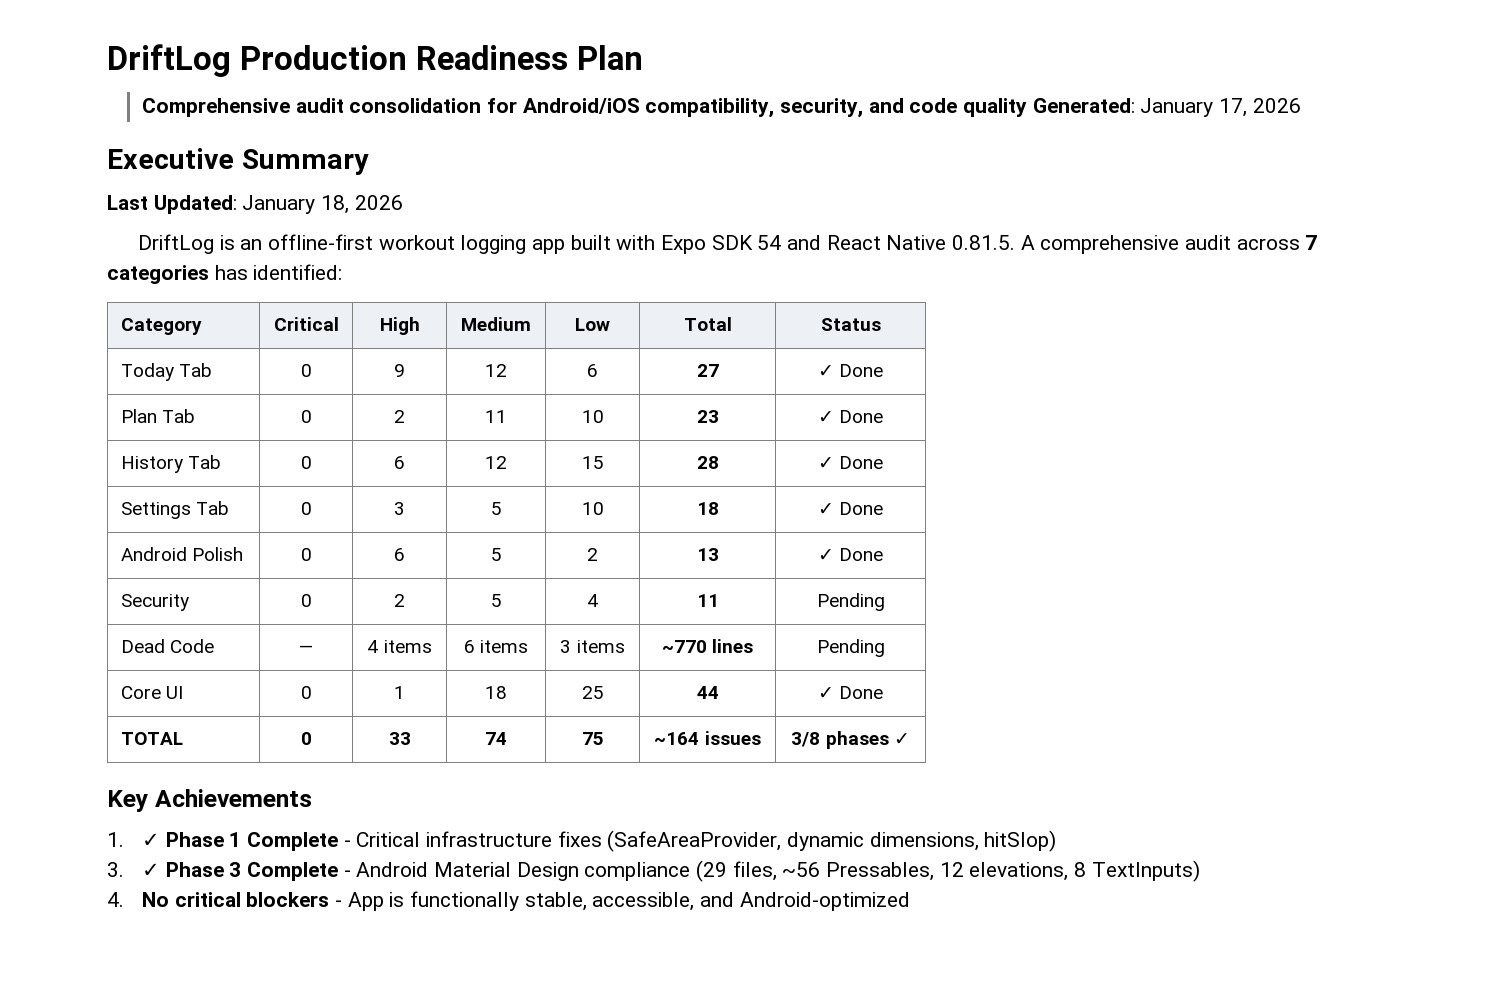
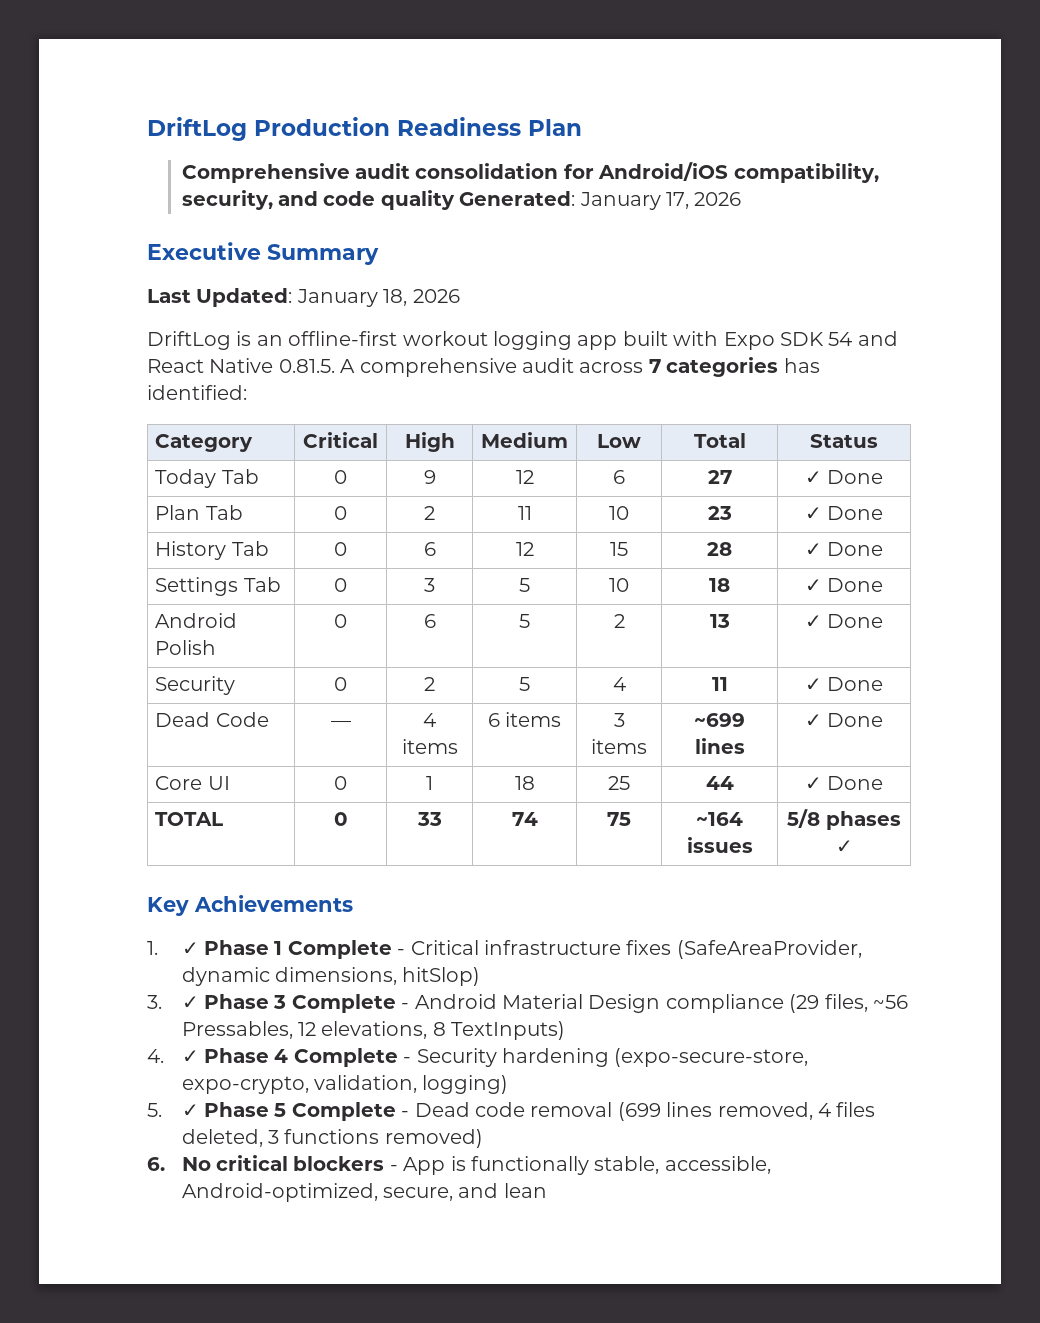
[816,593,885,611] Pending -> [804,677,884,691] ✓ Done
[661,640,707,653] ~770 -> [694,713,745,727] ~699
[816,639,885,657] Pending -> [804,713,884,727] ✓ Done
[791,732,821,747] 3/8 -> [787,809,821,828] 5/8
(124, 899) none -> [181,1048,809,1067] [181,1075,509,1094] [147,1102,876,1121] [181,1129,483,1148] [147,1157,165,1171] ✓ Phase 4 Complete - Security hardening (expo-secure-store, expo-crypto, validation, logging) // 5. ✓ Phase 5 Complete - Dead code removal (699 lines removed, 4 files deleted, 3 functions removed) // 6.
[700,892,910,911] and Android-optimized -> [181,1183,547,1202] Android-optimized, secure, and lean

